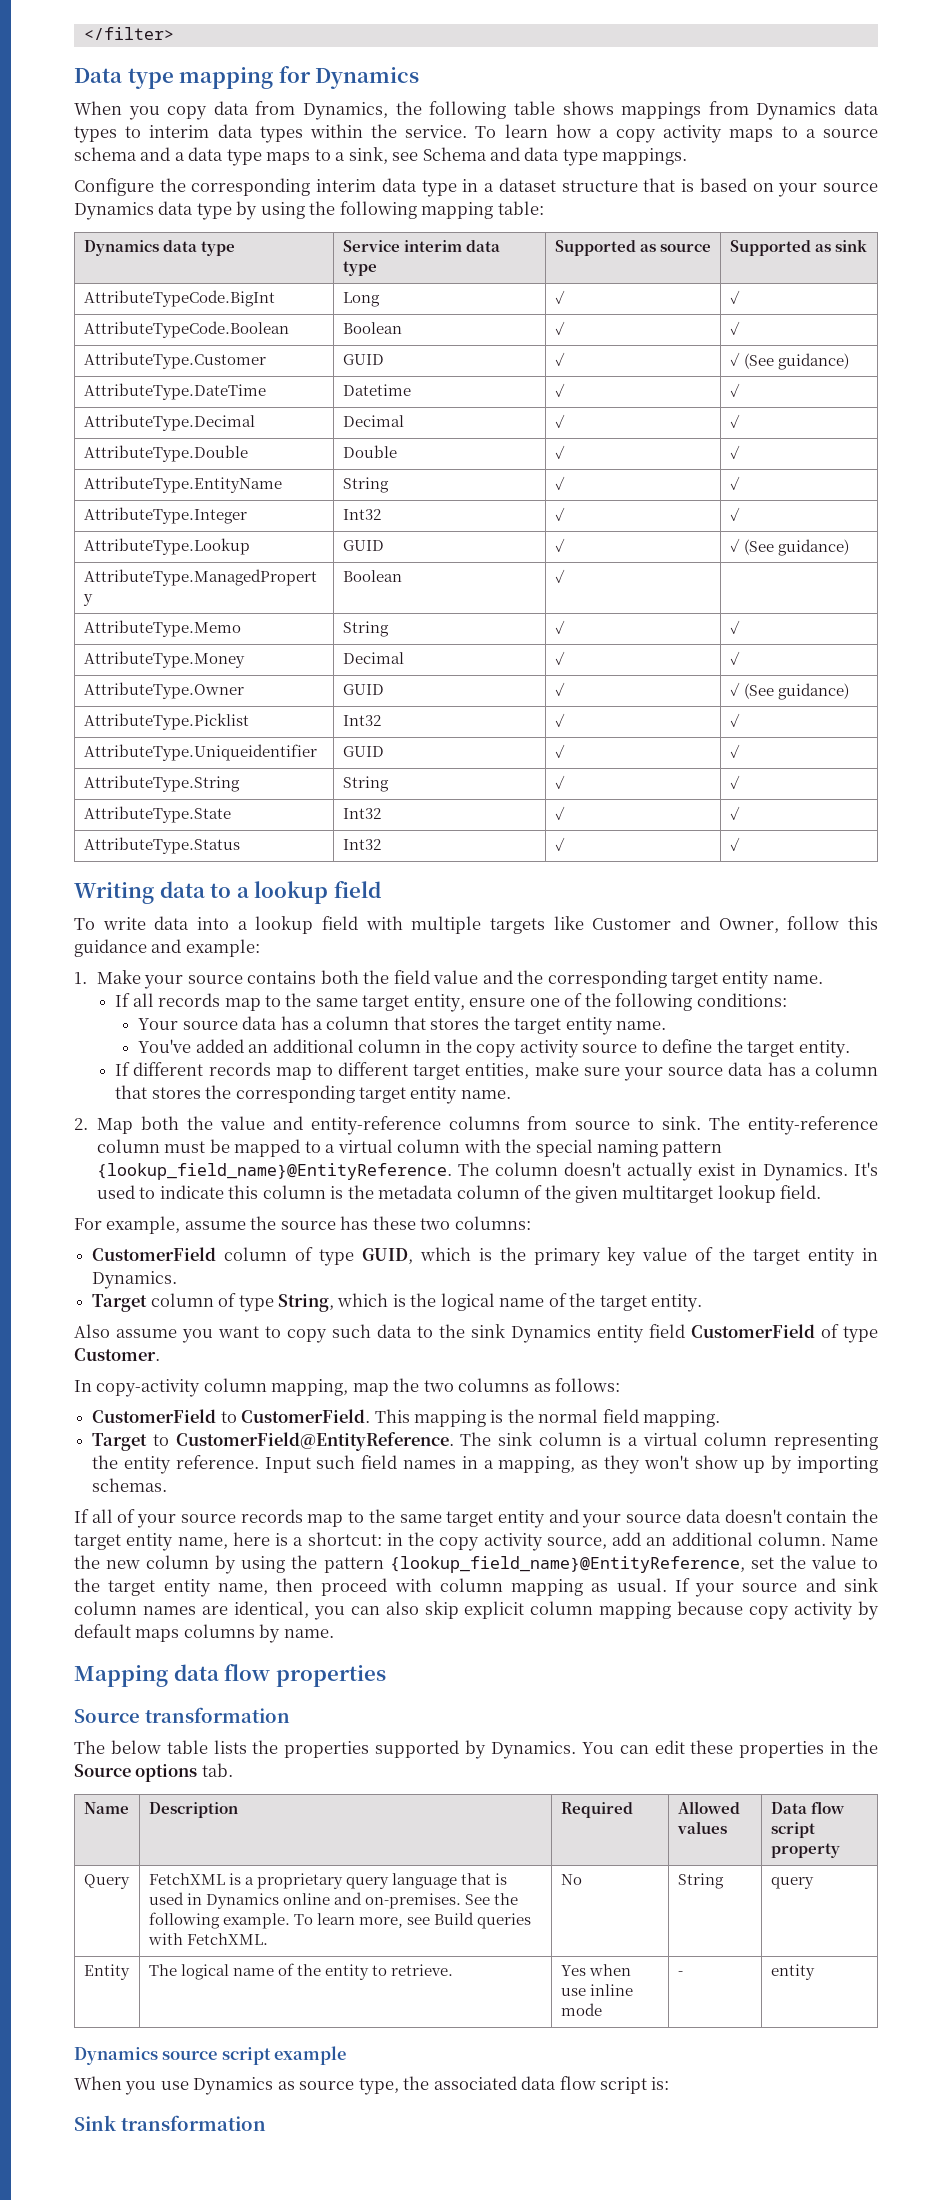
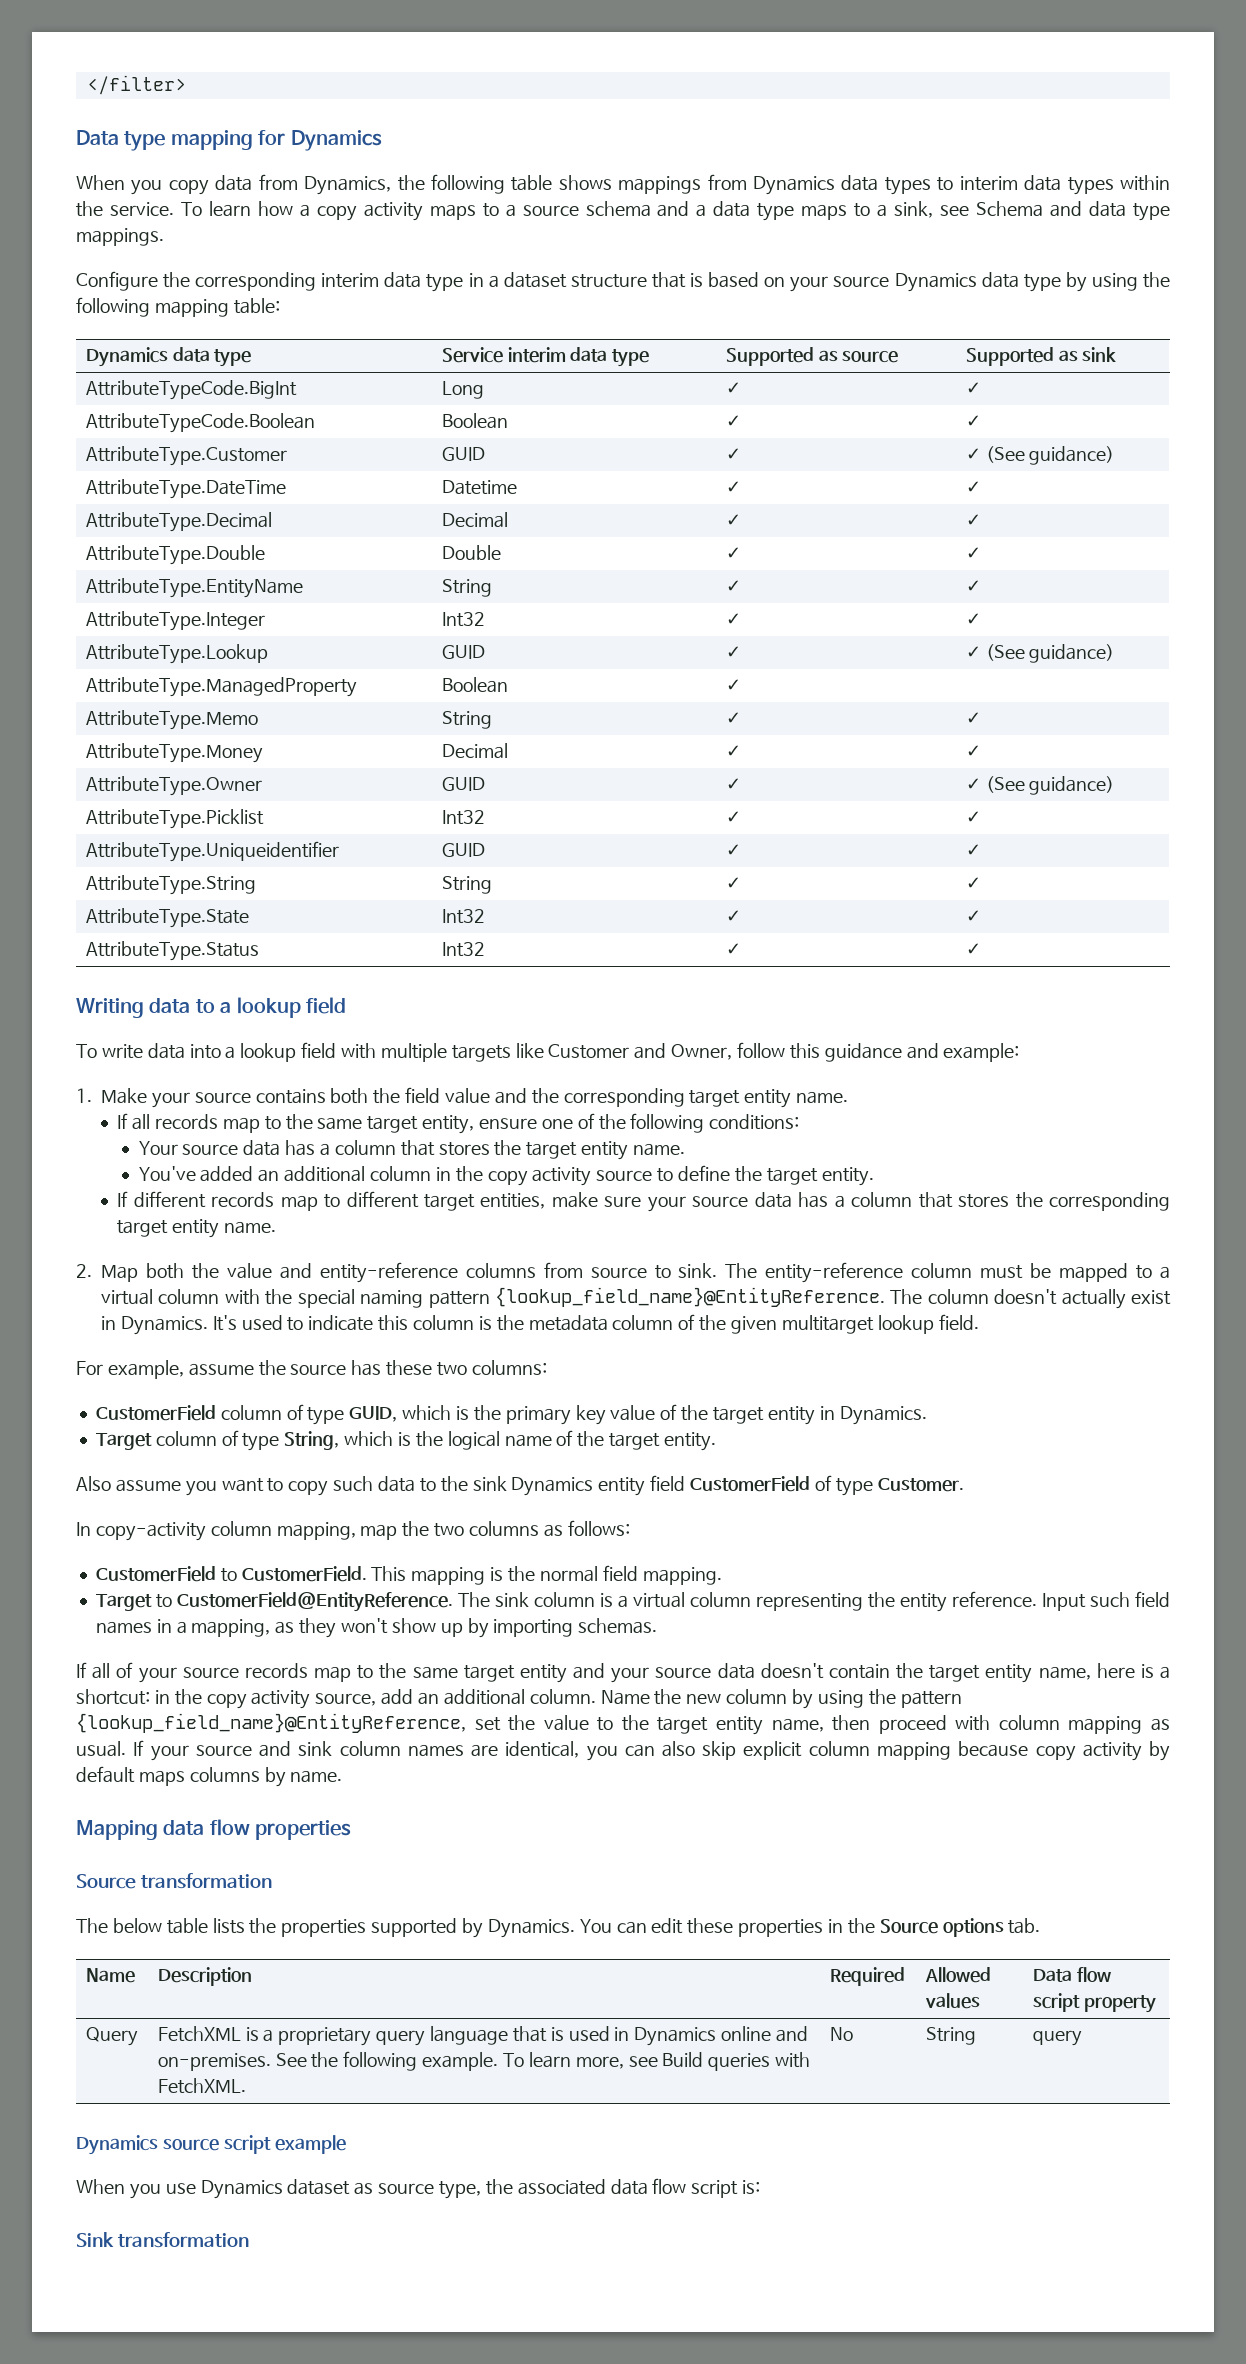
[83,1964,130,1980] [148,1963,453,1980] [560,1964,631,1976] [560,1984,633,1996] [560,2003,602,2016] [677,1971,683,1976] [770,1964,815,1980] // Entity | The logical name of the entity to retrieve. | Yes when use inline mode | - | entity -> (1082, 2038) none
(274, 2086) none -> [287,2179,351,2195] dataset

